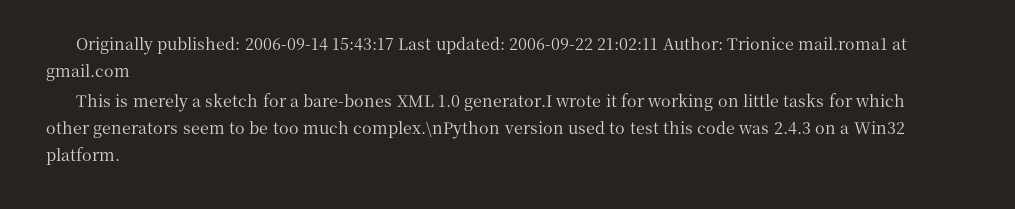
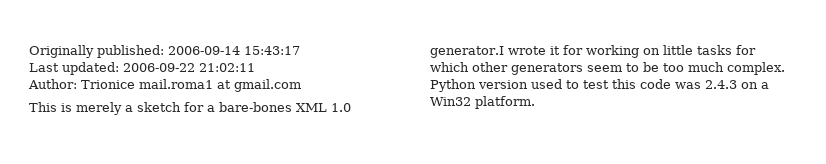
(394, 44) none -> (300, 50) //
(659, 44) none -> (255, 67) //
[353,121,501,139] complex.\nPython -> [727,62,785,75] [430,79,476,92] complex. Python

